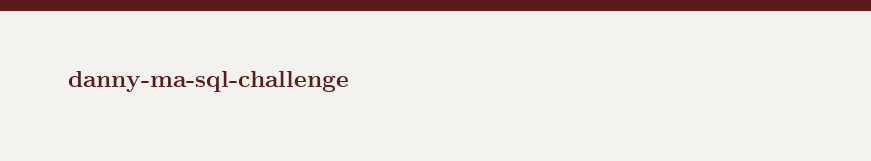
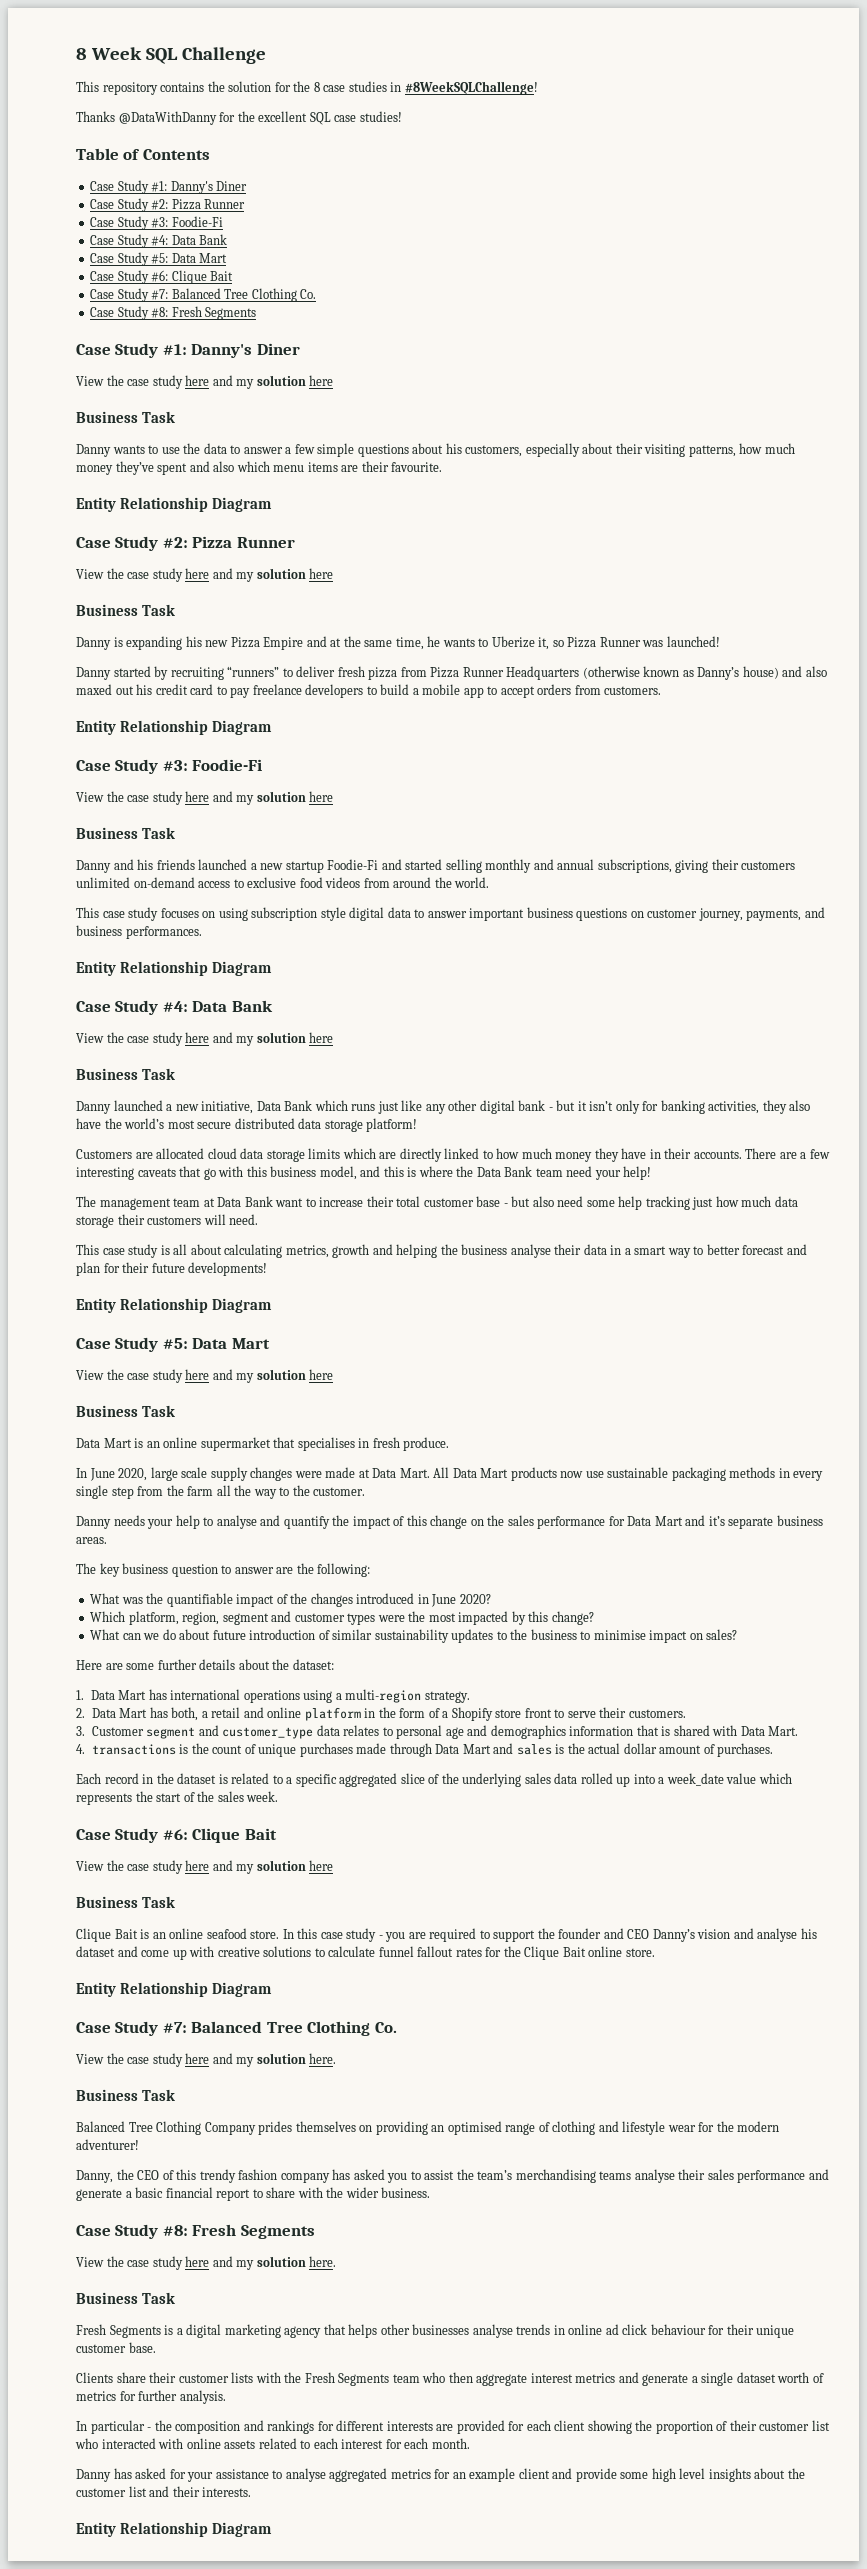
[68,71,349,92] danny-ma-sql-challenge -> [76,47,266,64] [76,81,538,95] [76,111,402,125] [76,148,210,160] [90,180,248,194] [90,198,246,212] [90,216,223,230] [90,234,228,248] [90,252,228,266] [90,270,234,284] [90,288,317,302] [90,306,257,320] [76,343,300,358] [76,375,334,389] [76,411,175,423] [76,443,795,457] [76,461,443,475] [76,497,272,512] [76,536,295,551] [76,568,334,582] [76,604,175,616] [76,636,720,650] [76,666,827,680] [76,684,662,698] [76,720,272,735] [76,759,263,774] [76,791,334,805] [76,827,175,839] [76,859,796,873] [76,877,490,888] [76,907,825,921] [76,925,202,939] [76,961,272,976] [76,1000,273,1015] [76,1032,334,1046] [76,1068,175,1080] [76,1100,811,1114] [76,1118,418,1132] [76,1148,830,1162] [76,1166,652,1180] [76,1196,798,1210] [76,1214,259,1228] [76,1244,807,1258] [76,1262,268,1276] [76,1298,272,1313] [76,1337,270,1352] [76,1369,334,1383] [76,1405,175,1417] [76,1437,450,1451] [76,1467,824,1481] [76,1485,366,1499] [76,1515,823,1529] [76,1537,107,1544] [76,1563,371,1577] [90,1593,491,1607] [90,1611,594,1625] [90,1629,738,1643] [76,1659,334,1670] [76,1689,470,1703] [76,1707,686,1721] [76,1725,799,1739] [76,1743,774,1757] [76,1773,792,1787] [76,1791,279,1805] [76,1828,277,1843] [76,1860,334,1874] [76,1896,175,1908] [76,1928,817,1942] [76,1946,655,1960] [76,1982,272,1997] [76,2021,397,2036] [76,2053,337,2067] [76,2089,175,2101] [76,2121,780,2135] [76,2139,139,2150] [76,2169,829,2183] [76,2187,431,2201] [76,2224,315,2239] [76,2256,337,2270] [76,2292,175,2304] [76,2324,795,2338] [76,2342,156,2353] [76,2372,824,2386] [76,2390,226,2404] [76,2420,830,2434] [75,2438,470,2449] [76,2468,805,2482] [76,2486,252,2497] [76,2522,272,2537] 8 Week SQL Challenge // This repository contains the solution for the 8 case studies in #8WeekSQLChallenge! // Thanks @DataWithDanny for the excellent SQL case studies! // Table of Contents // Case Study #1: Danny's Diner // Case Study #2: Pizza Runner // Case Study #3: Foodie-Fi // Case Study #4: Data Bank // Case Study #5: Data Mart // Case Study #6: Clique Bait // Case Study #7: Balanced Tree Clothing Co. // Case Study #8: Fresh Segments // Case Study #1: Danny's Diner // View the case study here and my solution here // Business Task // Danny wants to use the data to answer a few simple questions about his customers, especially about their visiting patterns, how much money they’ve spent and also which menu items are their favourite. // Entity Relationship Diagram // Case Study #2: Pizza Runner // View the case study here and my solution here // Business Task // Danny is expanding his new Pizza Empire and at the same time, he wants to Uberize it, so Pizza Runner was launched! // Danny started by recruiting “runners” to deliver fresh pizza from Pizza Runner Headquarters (otherwise known as Danny’s house) and also maxed out his credit card to pay freelance developers to build a mobile app to accept orders from customers. // Entity Relationship Diagram // Case Study #3: Foodie-Fi // View the case study here and my solution here // Business Task // Danny and his friends launched a new startup Foodie-Fi and started selling monthly and annual subscriptions, giving their customers unlimited on-demand access to exclusive food videos from around the world. // This case study focuses on using subscription style digital data to answer important business questions on customer journey, payments, and business performances. // Entity Relationship Diagram // Case Study #4: Data Bank // View the case study here and my solution here // Business Task // Danny launched a new initiative, Data Bank which runs just like any other digital bank - but it isn’t only for banking activities, they also have the world’s most secure distributed data storage platform! // Customers are allocated cloud data storage limits which are directly linked to how much money they have in their accounts. There are a few interesting caveats that go with this business model, and this is where the Data Bank team need your help! // The management team at Data Bank want to increase their total customer base - but also need some help tracking just how much data storage their customers will need. // This case study is all about calculating metrics, growth and helping the business analyse their data in a smart way to better forecast and plan for their future developments! // Entity Relationship Diagram // Case Study #5: Data Mart // View the case study here and my solution here // Business Task // Data Mart is an online supermarket that specialises in fresh produce. // In June 2020, large scale supply changes were made at Data Mart. All Data Mart products now use sustainable packaging methods in every single step from the farm all the way to the customer. // Danny needs your help to analyse and quantify the impact of this change on the sales performance for Data Mart and it’s separate business areas. // The key business question to answer are the following: // What was the quantifiable impact of the changes introduced in June 2020? // Which platform, region, segment and customer types were the most impacted by this change? // What can we do about future introduction of similar sustainability updates to the business to minimise impact on sales? // Here are some further details about the dataset: // 1. Data Mart has international operations using a multi-region strategy. // 2. Data Mart has both, a retail and online platform in the form of a Shopify store front to serve their customers. // 3. Customer segment and customer_type data relates to personal age and demographics information that is shared with Data Mart. // 4. transactions is the count of unique purchases made through Data Mart and sales is the actual dollar amount of purchases. // Each record in the dataset is related to a specific aggregated slice of the underlying sales data rolled up into a week_date value which represents the start of the sales week. // Case Study #6: Clique Bait // View the case study here and my solution here // Business Task // Clique Bait is an online seafood store. In this case study - you are required to support the founder and CEO Danny’s vision and analyse his dataset and come up with creative solutions to calculate funnel fallout rates for the Clique Bait online store. // Entity Relationship Diagram // Case Study #7: Balanced Tree Clothing Co. // View the case study here and my solution here. // Business Task // Balanced Tree Clothing Company prides themselves on providing an optimised range of clothing and lifestyle wear for the modern adventurer! // Danny, the CEO of this trendy fashion company has asked you to assist the team’s merchandising teams analyse their sales performance and generate a basic financial report to share with the wider business. // Case Study #8: Fresh Segments // View the case study here and my solution here. // Business Task // Fresh Segments is a digital marketing agency that helps other businesses analyse trends in online ad click behaviour for their unique customer base. // Clients share their customer lists with the Fresh Segments team who then aggregate interest metrics and generate a single dataset worth of metrics for further analysis. // In particular - the composition and rankings for different interests are provided for each client showing the proportion of their customer list who interacted with online assets related to each interest for each month. // Danny has asked for your assistance to analyse aggregated metrics for an example client and provide some high level insights about the customer list and their interests. // Entity Relationship Diagram

